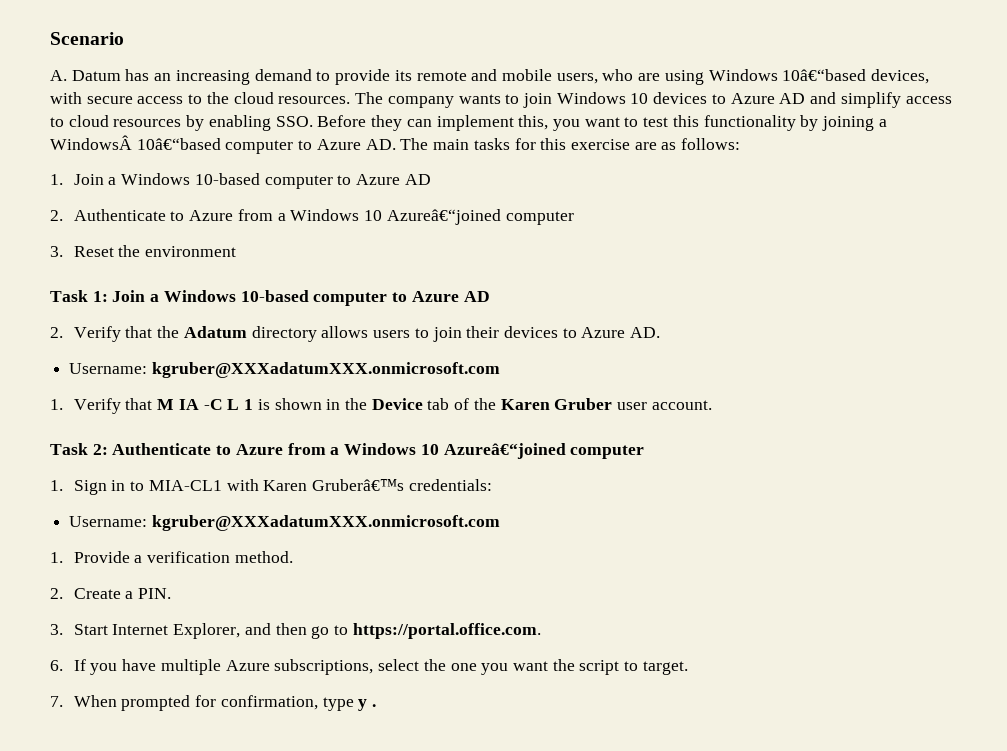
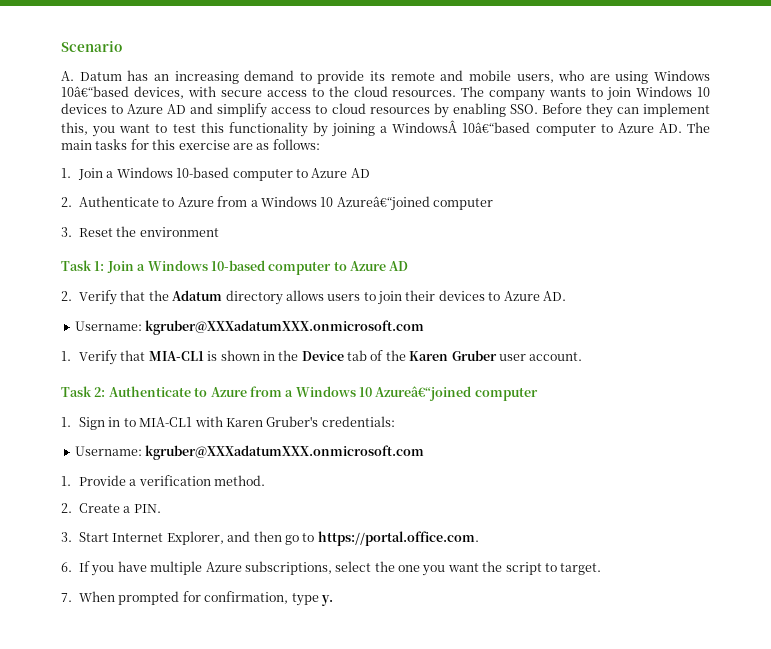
[157,399,254,410] M IA -C L 1 -> [148,351,204,361] MIA-CL1
[312,479,405,491] Gruberâ€™s -> [266,416,319,427] Gruber's
[358,699,377,711] y . -> [320,595,333,606] y.

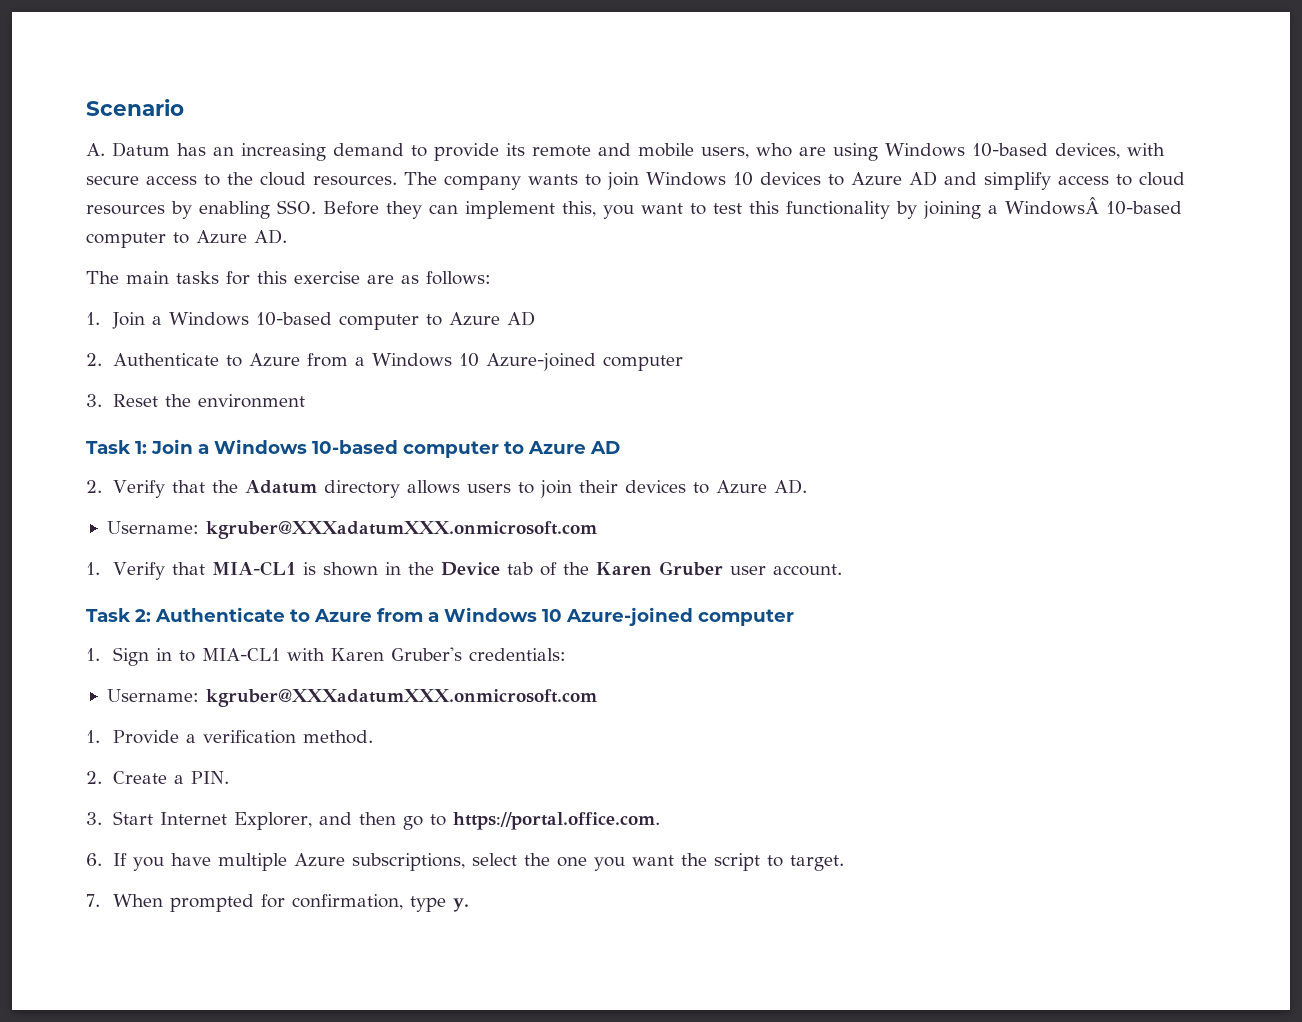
[61,86,129,97] 10â€“based -> [972,143,1048,157] 10-based
[462,122,531,133] 10â€“based -> [1106,201,1182,215] 10-based
(682, 128) none -> (287, 236) //
[336,196,430,211] Azureâ€“joined -> [485,353,596,371] Azure-joined
[375,386,472,401] Azureâ€“joined -> [566,607,693,626] Azure-joined

